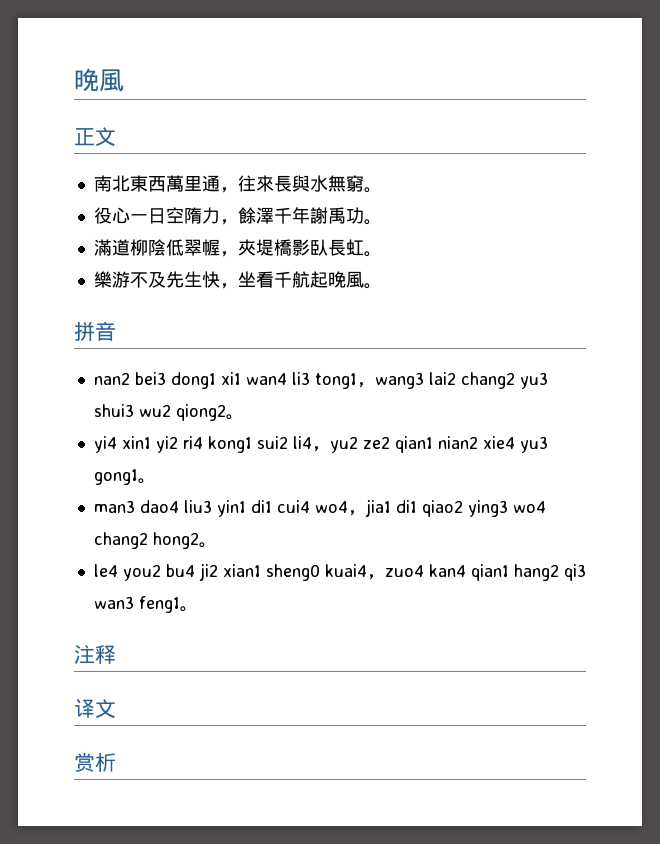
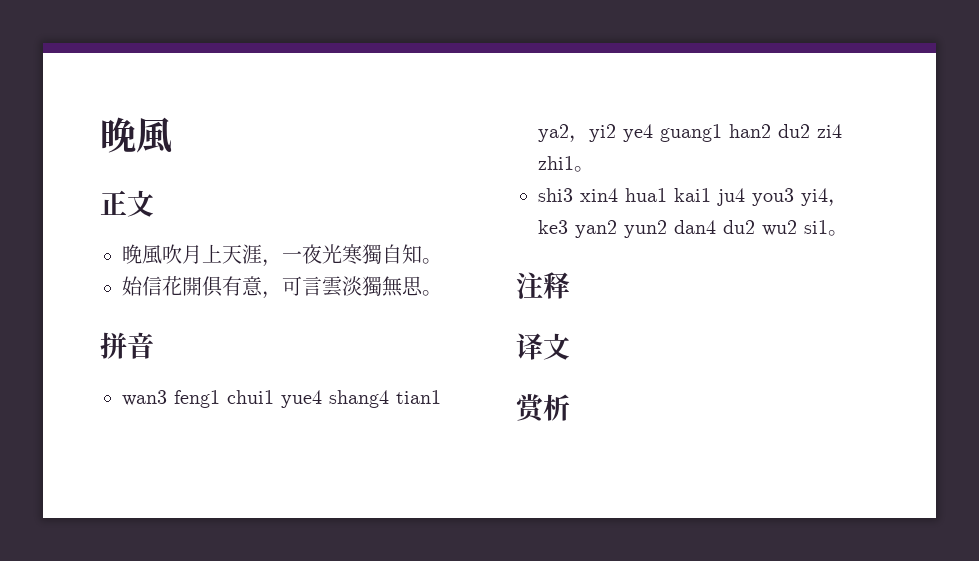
[93,175,382,193] [93,207,382,225] [93,239,382,257] [93,271,382,289] [74,321,116,341] [93,372,548,389] [93,404,244,421] [93,436,548,453] [93,469,156,485] [93,499,546,517] [93,532,217,549] [93,563,586,581] [93,596,180,613] 南北東西萬里通，往來長與水無窮。 // 役心一日空隋力，餘澤千年謝禹功。 // 滿道柳陰低翠幄，夾堤橋影臥長虹。 // 樂游不及先生快，坐看千航起晚風。 // 拼音 // nan2 bei3 dong1 xi1 wan4 li3 tong1，wang3 lai2 chang2 yu3 shui3 wu2 qiong2。 // yi4 xin1 yi2 ri4 kong1 sui2 li4，yu2 ze2 qian1 nian2 xie4 yu3 gong1。 // man3 dao4 liu3 yin1 di1 cui4 wo4，jia1 di1 qiao2 ying3 wo4 chang2 hong2。 // le4 you2 bu4 ji2 xian1 sheng0 kuai4，zuo4 kan4 qian1 hang2 qi3 wan3 feng1 -> [122,244,442,267] [122,276,442,299] [100,332,154,359] [122,390,441,408] [538,124,842,143] [538,156,594,172] [538,188,848,207] [538,220,828,238] 晚風吹月上天涯，一夜光寒獨自知。 // 始信花開俱有意，可言雲淡獨無思。 // 拼音 // wan3 feng1 chui1 yue4 shang4 tian1 ya2，yi2 ye4 guang1 han2 du2 zi4 zhi1。 // shi3 xin4 hua1 kai1 ju4 you3 yi4，ke3 yan2 yun2 dan4 du2 wu2 si1

